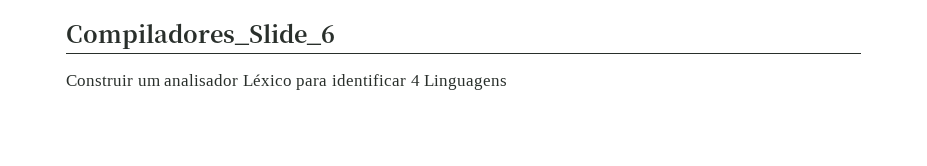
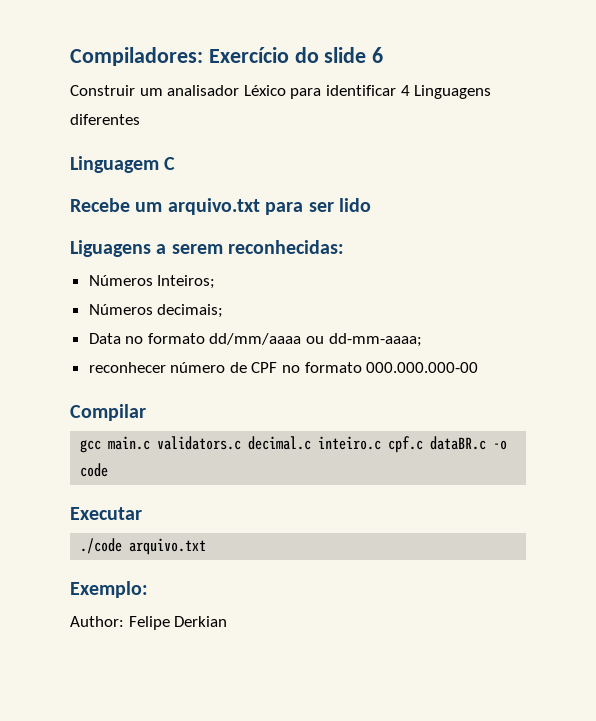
[66,23,335,49] Compiladores_Slide_6 -> [70,47,384,66] Compiladores: Exercício do slide 6
(508, 82) none -> [70,114,140,125] [70,156,176,173] [70,198,371,215] [70,240,345,257] [88,275,216,289] [88,304,224,318] [88,333,422,347] [88,362,479,373] [70,404,146,421] [80,436,508,453] [80,463,109,477] [70,507,142,520] [80,538,207,555] [70,581,148,598] [70,616,228,630] diferentes // Linguagem C // Recebe um arquivo.txt para ser lido // Liguagens a serem reconhecidas: // Números Inteiros; // Números decimais; // Data no formato dd/mm/aaaa ou dd-mm-aaaa; // reconhecer número de CPF no formato 000.000.000-00 // Compilar // gcc main.c validators.c decimal.c inteiro.c cpf.c dataBR.c -o code // Executar // ./code arquivo.txt // Exemplo: // Author: Felipe Derkian

